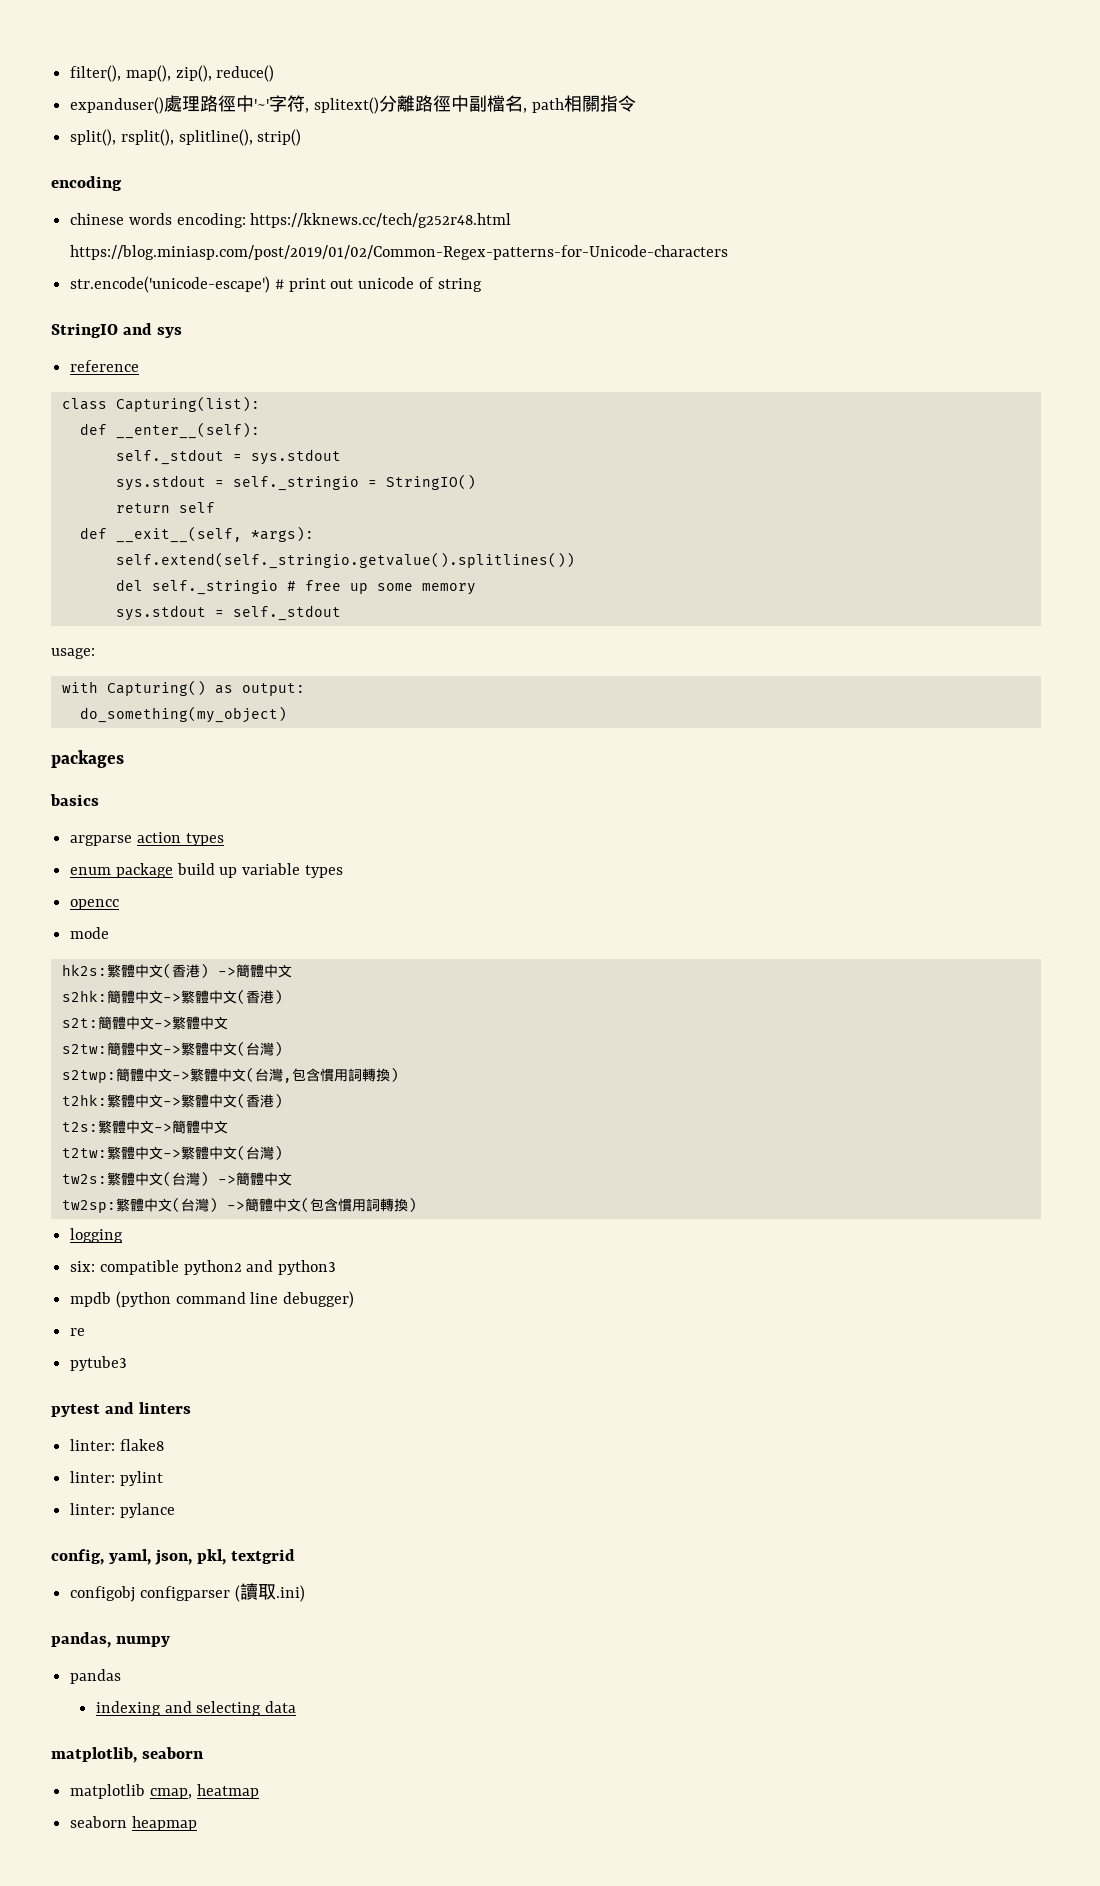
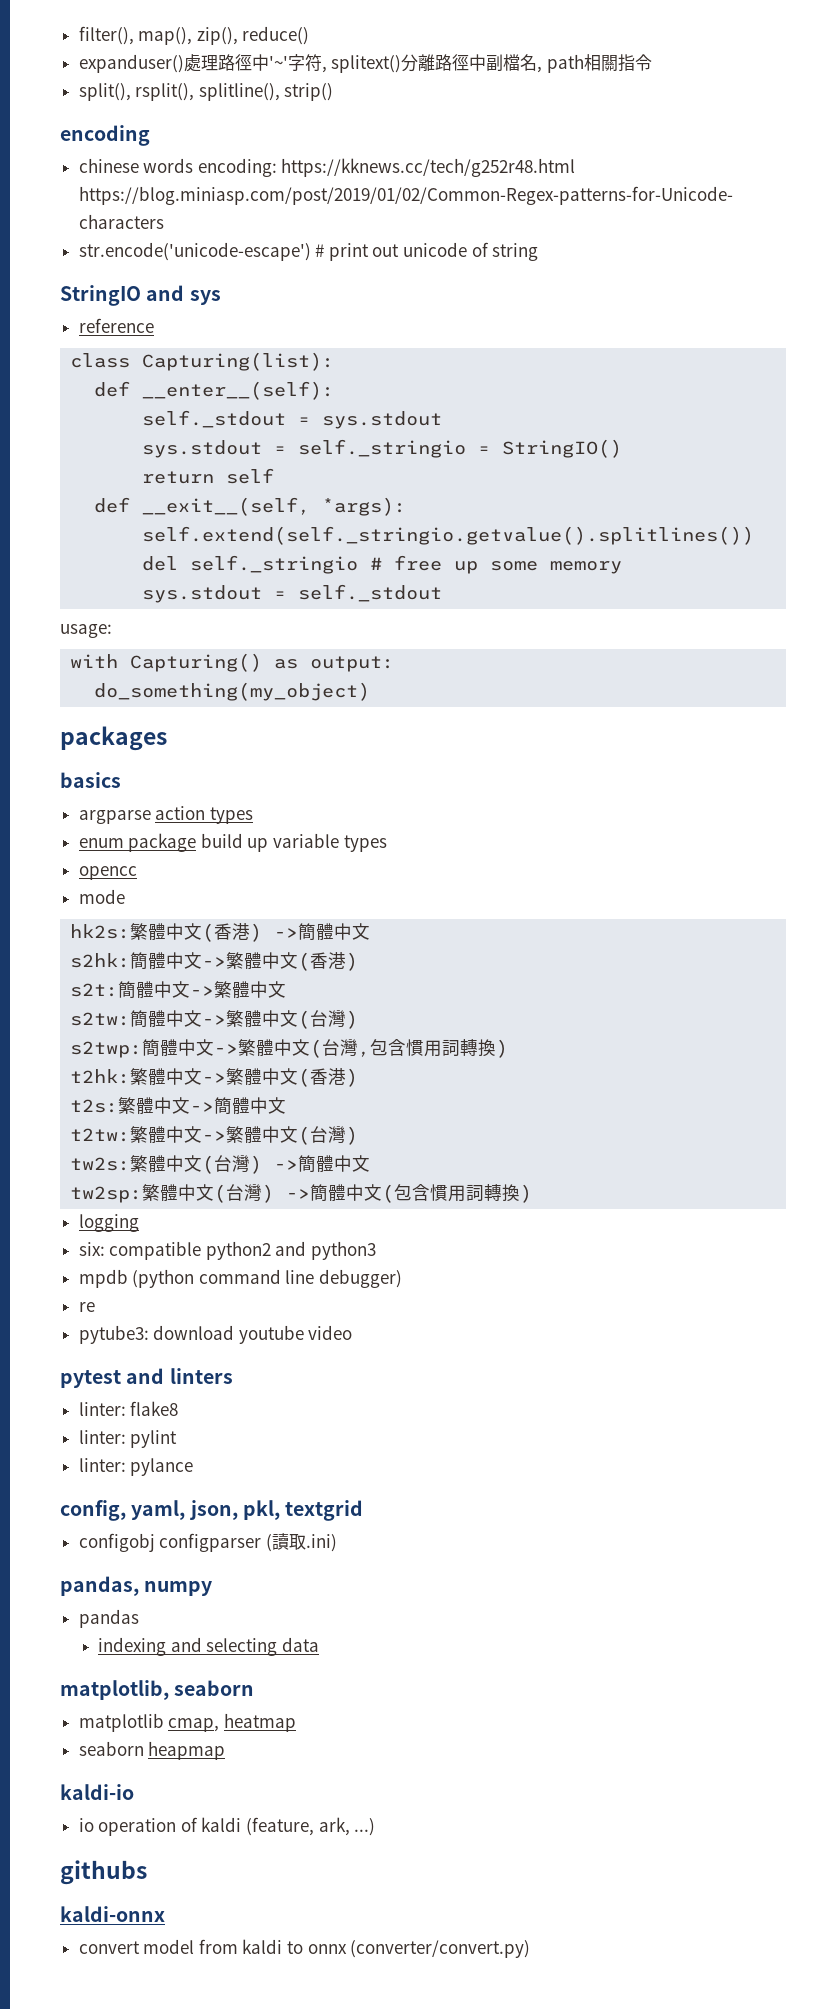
[70,1356,128,1371] pytube3 -> [78,1325,353,1344] pytube3: download youtube video
(197, 1823) none -> [60,1784,134,1800] [78,1817,376,1836] [60,1860,147,1885] [60,1906,165,1922] [78,1939,531,1958] // kaldi-io // io operation of kaldi (feature, ark, ...) // githubs // kaldi-onnx // convert model from kaldi to onnx (converter/convert.py)

